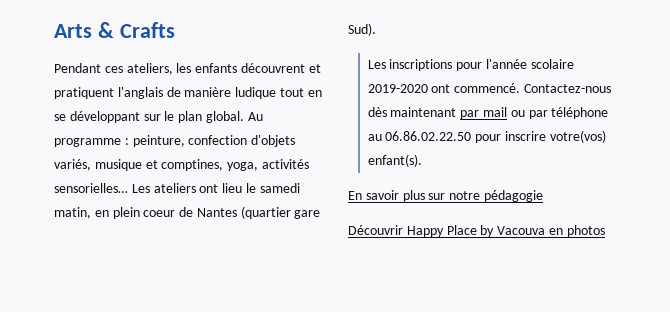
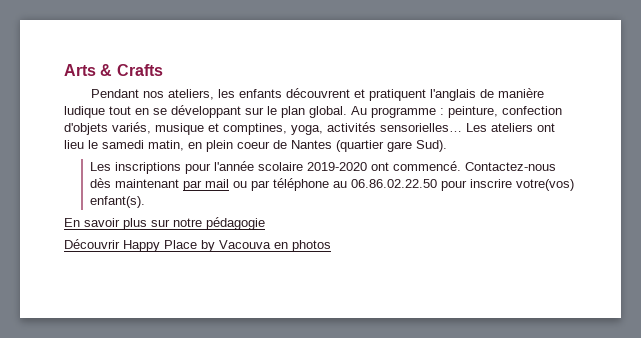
[104,66,123,73] ces -> [143,91,165,98] nos

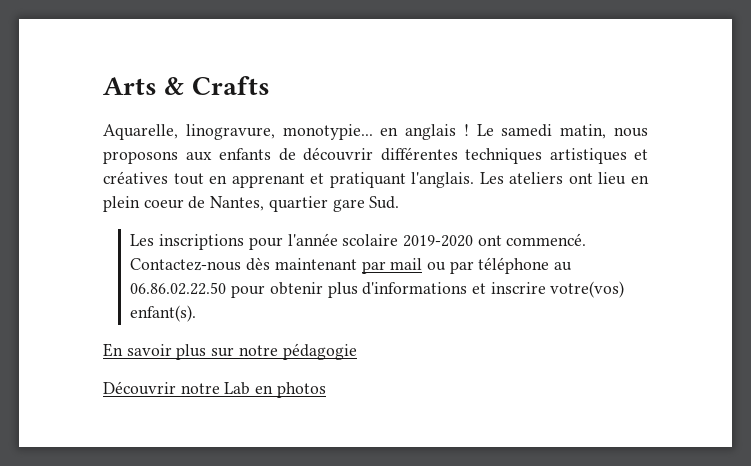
[91,88,545,101] [64,105,562,118] [64,122,462,135] Pendant nos ateliers, les enfants découvrent et pratiquent l'anglais de manière ludique tout en se développant sur le plan global. Au programme : peinture, confection d'objets variés, musique et comptines, yoga, activités sensorielles… -> [103,124,648,140] [103,147,648,164] [103,171,475,188] Aquarelle, linogravure, monotypie... en anglais ! Le samedi matin, nous proposons aux enfants de découvrir différentes techniques artistiques et créatives tout en apprenant et pratiquant l'anglais.
[88,140,184,151] le samedi matin, -> (627, 178) none
[291,140,447,152] Nantes (quartier gare Sud). -> [210,196,400,212] Nantes, quartier gare Sud.
(467, 185) none -> [269,282,486,298] obtenir plus d'informations et
[123,240,271,252] Happy Place by Vacouva -> [180,382,251,395] notre Lab

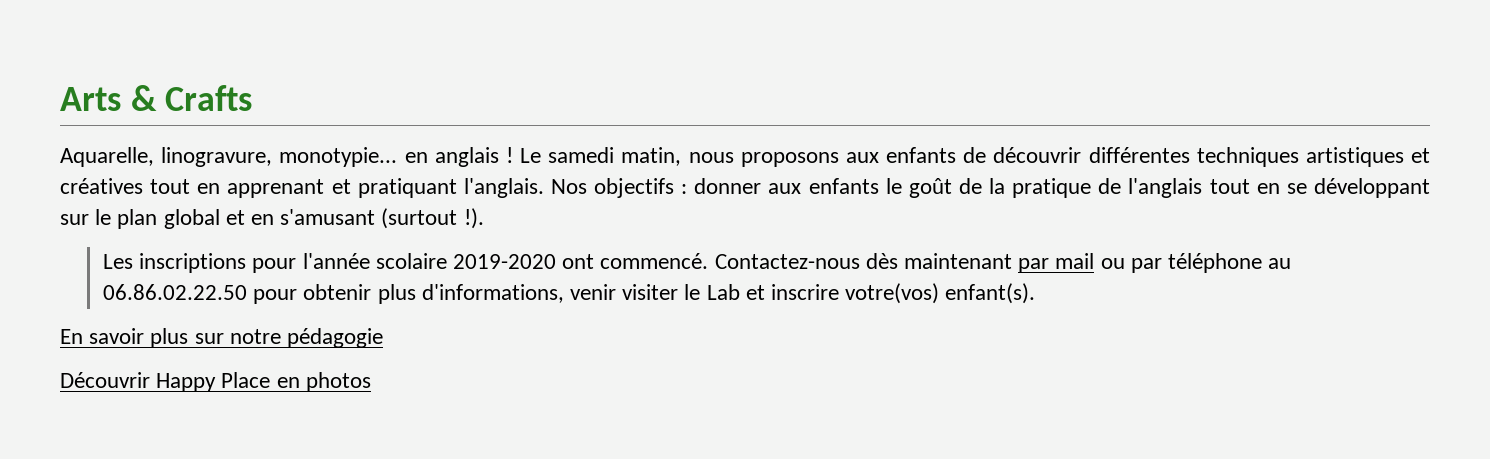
[479,172,649,185] [103,196,400,212] Les ateliers ont lieu en plein coeur de Nantes, quartier gare Sud. -> [550,178,1431,198] [60,208,484,229] Nos objectifs : donner aux enfants le goût de la pratique de l'anglais tout en se développant sur le plan global et en s'amusant (surtout !).
[362,282,468,295] d'informations -> [421,284,740,303] d'informations, venir visiter le Lab
[180,382,251,395] notre Lab -> [156,372,271,392] Happy Place

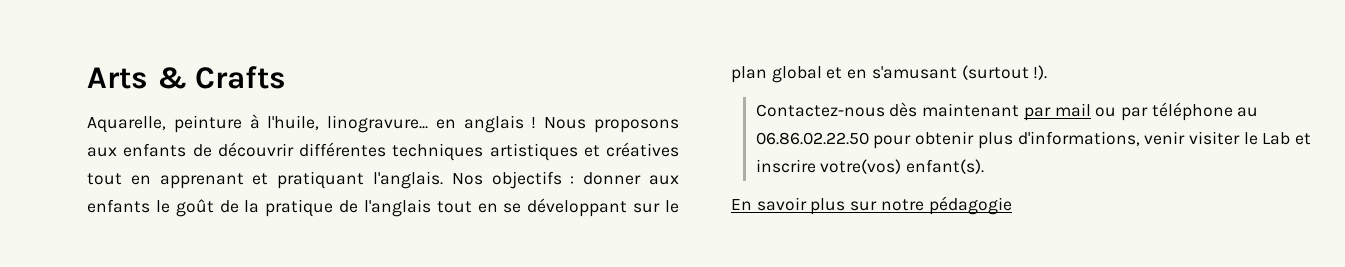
[161,147,734,167] linogravure, monotypie... en anglais ! Le samedi matin, nous -> [173,114,587,133] peinture à l'huile, linogravure... en anglais ! Nous
[102,253,709,273] Les inscriptions pour l'année scolaire 2019-2020 ont commencé. -> (1048, 72) none
[60,372,371,392] // Découvrir Happy Place en photos -> (1012, 205) none

